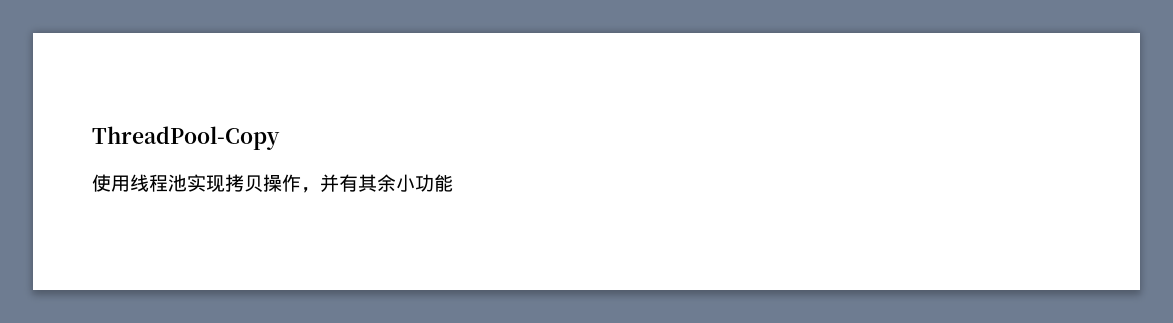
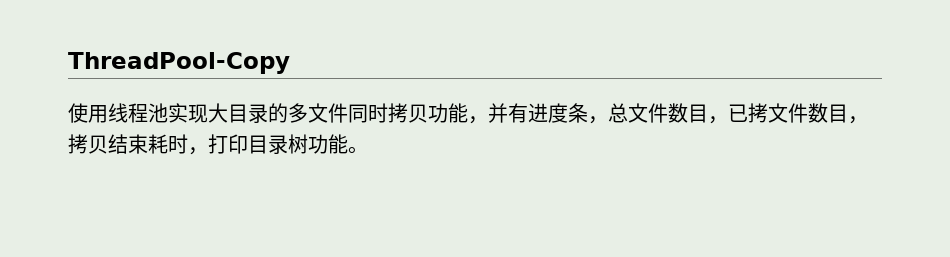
[225,174,453,193] 拷贝操作，并有其余小功能 -> [208,103,868,124] [68,134,368,155] 大目录的多文件同时拷贝功能，并有进度条，总文件数目，已拷文件数目，拷贝结束耗时，打印目录树功能。

